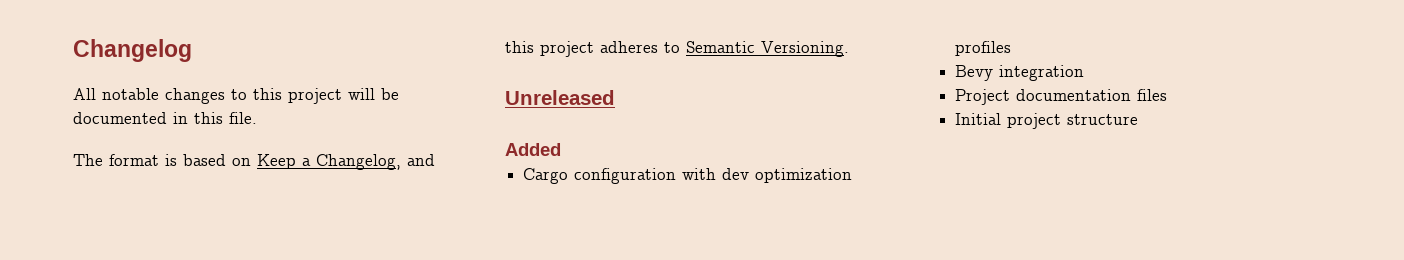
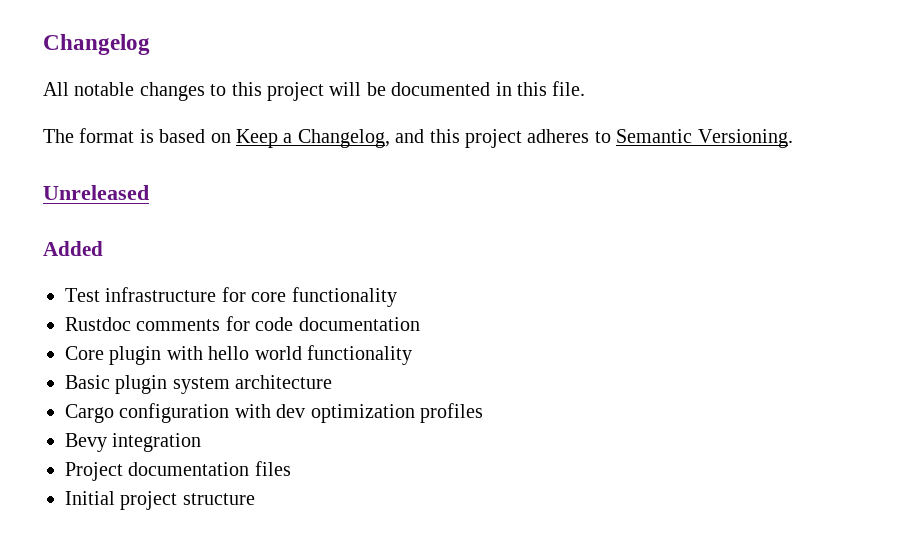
(561, 149) none -> [65,287,397,307] [65,316,420,331] [65,345,412,365] [65,375,333,394] // Test infrastructure for core functionality // Rustdoc comments for code documentation // Core plugin with hello world functionality // Basic plugin system architecture

